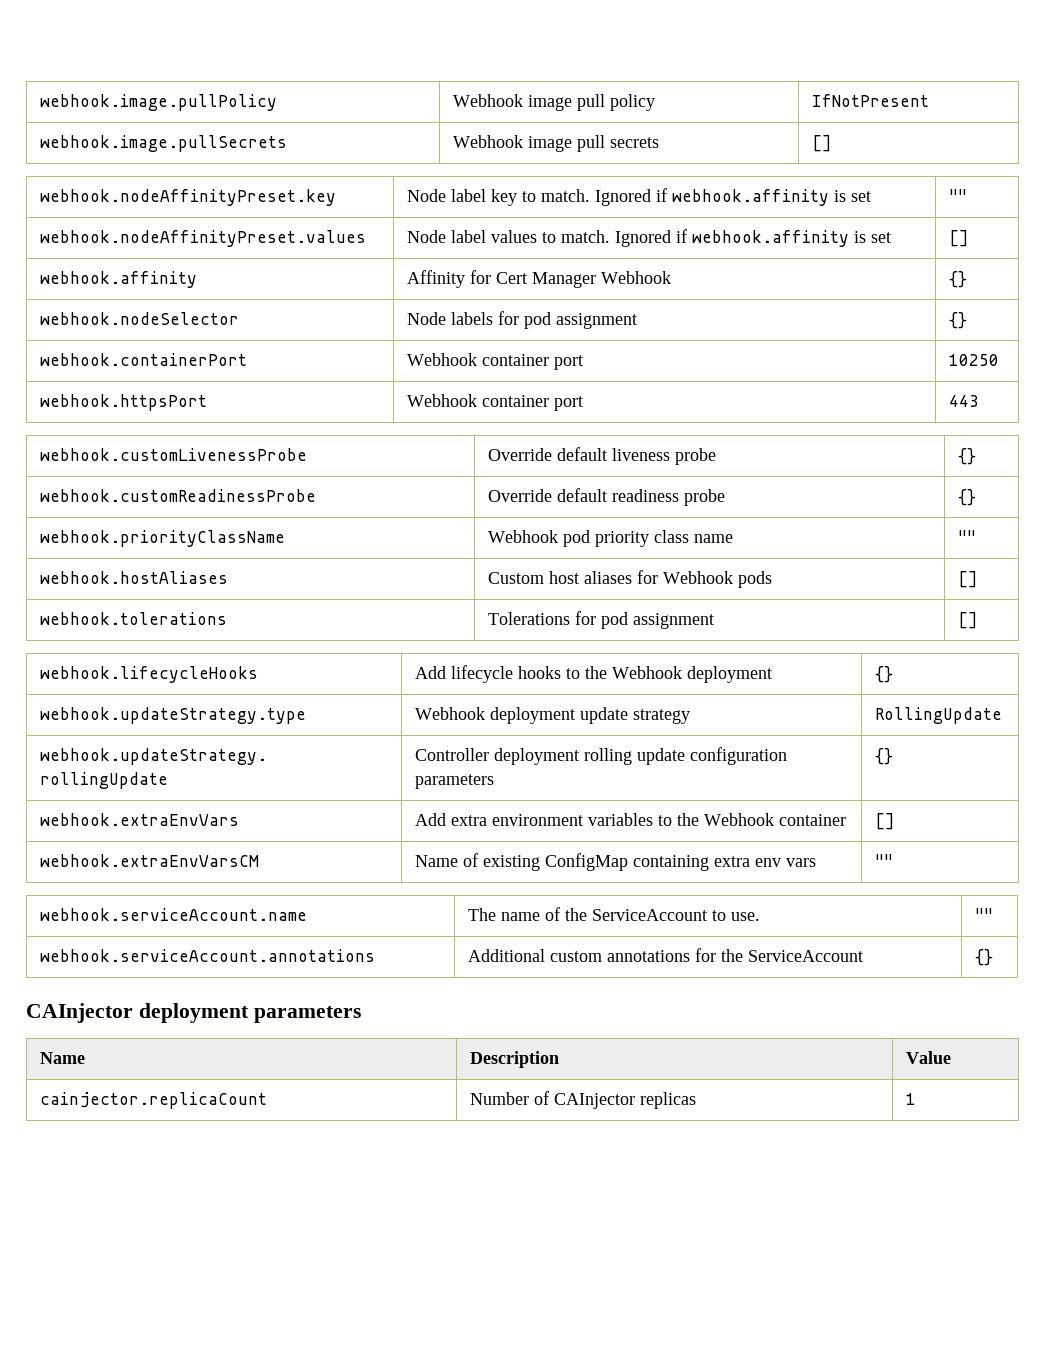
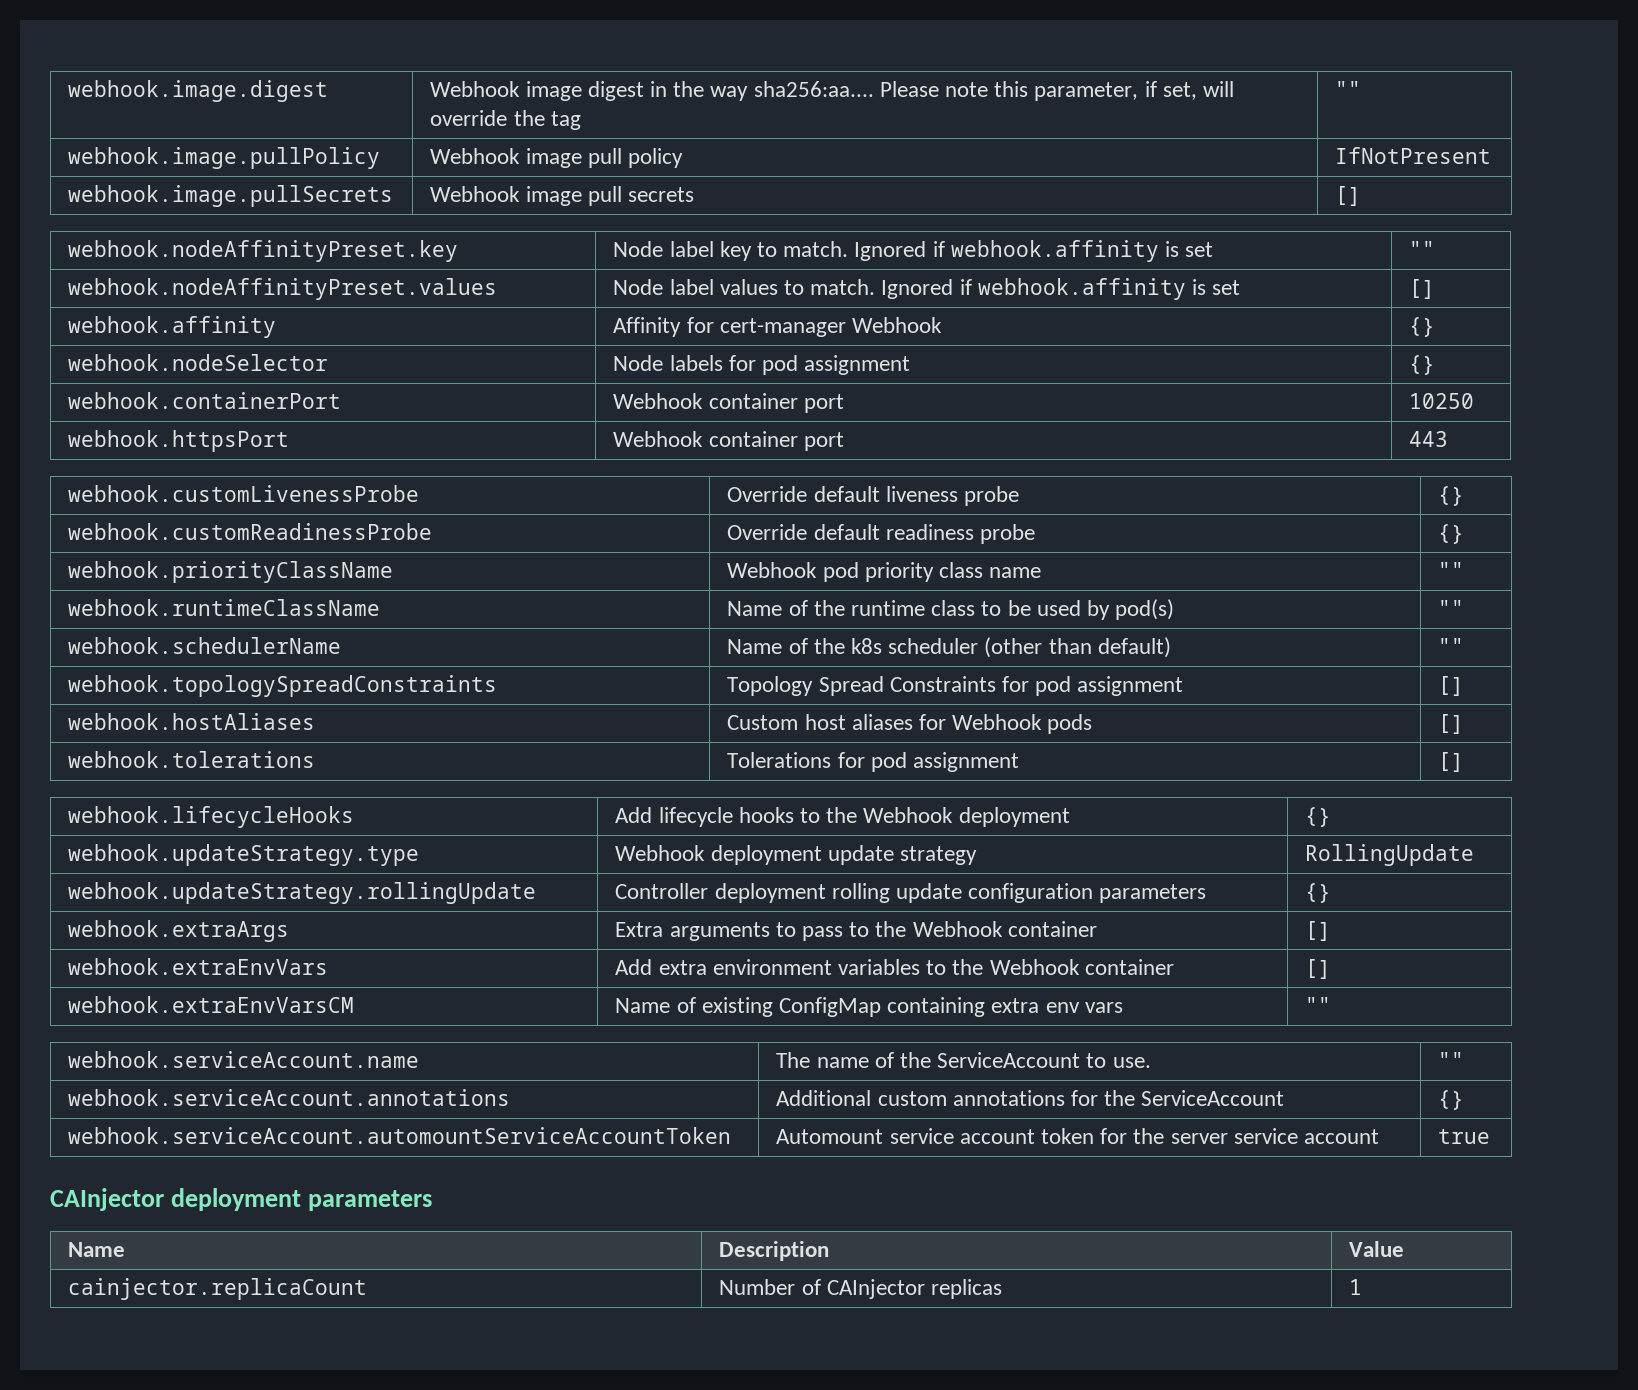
(40, 102) none -> [68,80,329,102] [430,81,1235,101] [430,110,581,130] [1335,81,1362,97] webhook.image.digest | Webhook image digest in the way sha256:aa.... Please note this parameter, if set, will override the tag | "" //
[496,272,597,288] Cert Manager -> [719,318,846,337] cert-manager
(977, 536) none -> [68,599,381,616] [727,599,1175,620] [1438,600,1465,616] [68,637,342,654] [727,637,1171,658] [1438,638,1465,654] [68,675,498,697] [727,676,1184,696] [1438,676,1465,696] // webhook.runtimeClassName | Name of the runtime class to be used by pod(s) | "" // webhook.schedulerName | Name of the k8s scheduler (other than default) | "" // webhook.topologySpreadConstraints | Topology Spread Constraints for pod assignment | []
(894, 756) none -> [68,920,290,942] [615,921,1097,941] [1305,921,1332,941] // webhook.extraArgs | Extra arguments to pass to the Webhook container | []
(994, 957) none -> [68,1127,732,1144] [776,1128,1380,1144] [1438,1129,1491,1144] // webhook.serviceAccount.automountServiceAccountToken | Automount service account token for the server service account | true

